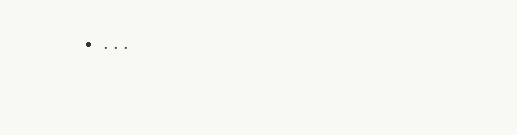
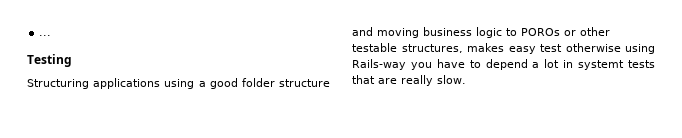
(131, 47) none -> [27,54,72,67] [27,78,330,89] [352,27,610,38] [352,43,655,54] [352,59,655,70] [352,75,466,86] // Testing // Structuring applications using a good folder structure and moving business logic to POROs or other testable structures, makes easy test otherwise using Rails-way you have to depend a lot in systemt tests that are really slow.

